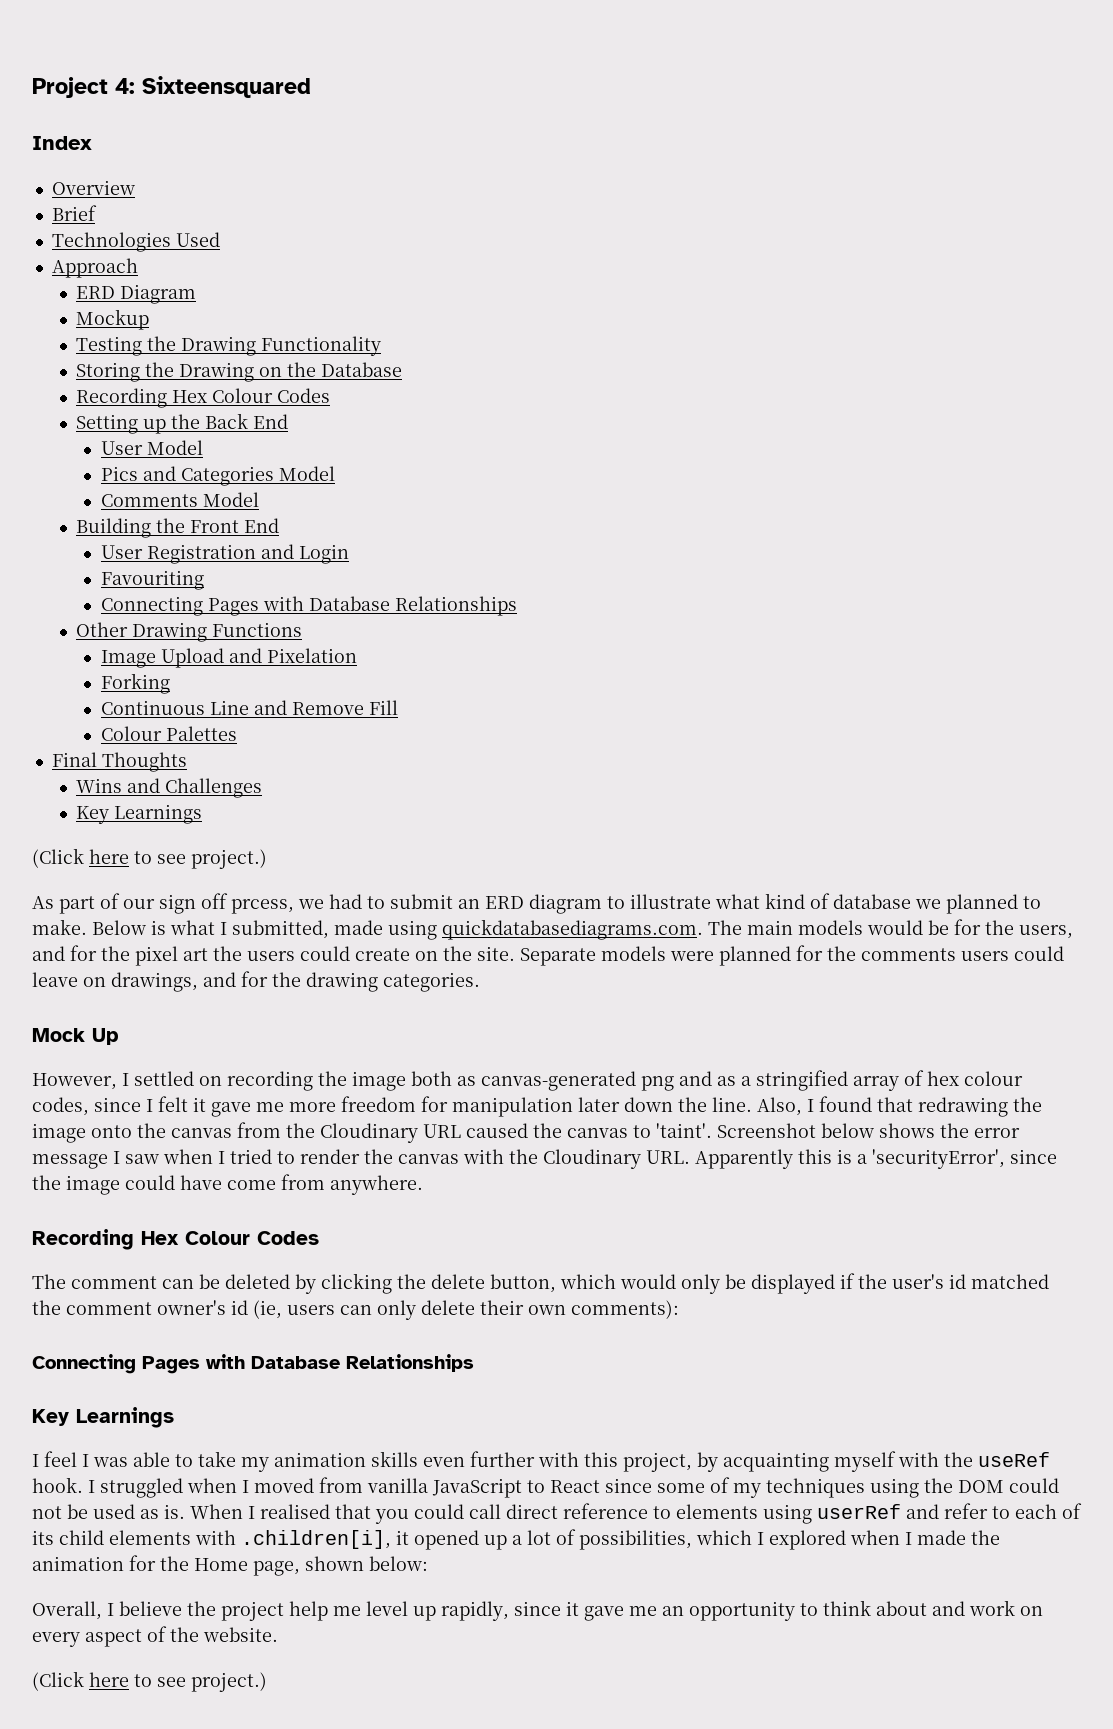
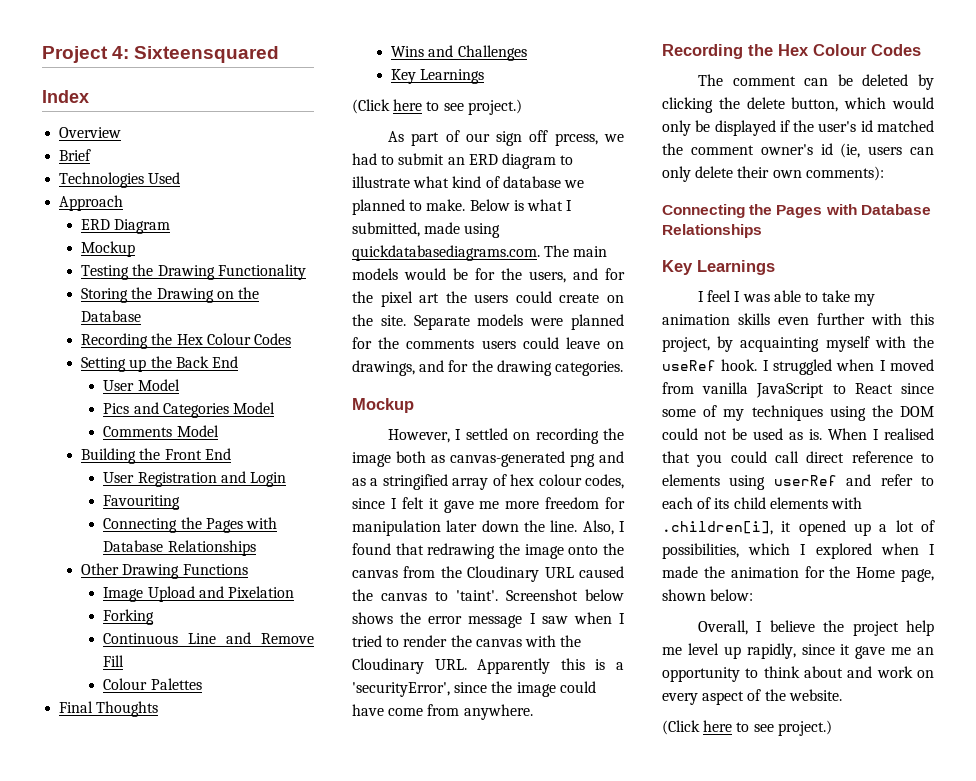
(168, 398) none -> [151,333,173,345] the
(203, 606) none -> [180,517,202,529] the
[32,1028,119,1045] Mock Up -> [352,398,414,413] Mockup
(134, 1239) none -> [748,44,773,56] the
(136, 1364) none -> [749,204,773,215] the

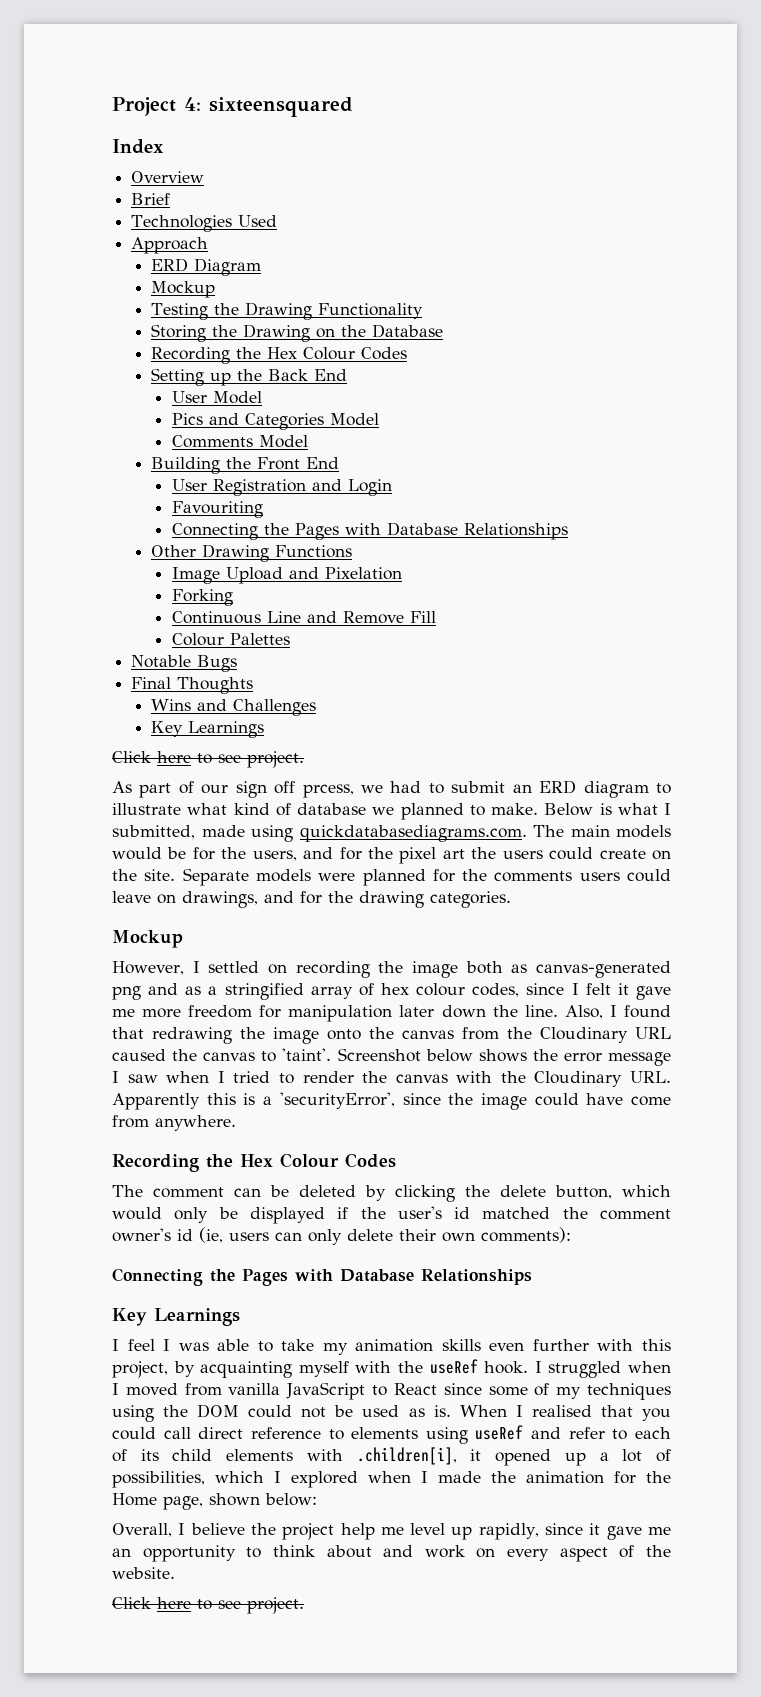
[134,46,280,63] Sixteensquared -> [209,97,353,117] sixteensquared
(202, 684) none -> [131,655,238,672] // Notable Bugs
[352,99,522,115] (Click here to see project.) -> [112,751,304,768] Click here to see project.
[773,475,837,486] userRef -> [475,1425,524,1440] useRef
[662,720,832,736] (Click here to see project.) -> [112,1597,304,1614] Click here to see project.

